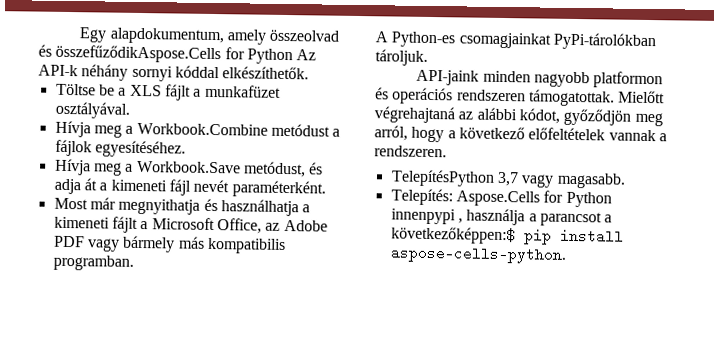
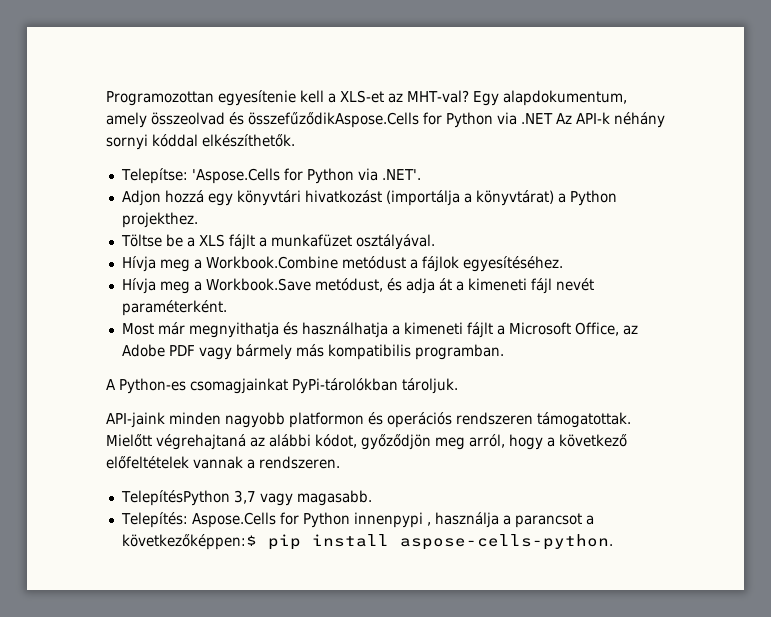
(79, 35) none -> [106,90,469,106] Programozottan egyesítenie kell a XLS-et az MHT-val?
(293, 56) none -> [497,112,553,125] via .NET
(310, 73) none -> [120,168,421,184] [121,190,617,206] [121,212,198,228] // Telepítse: 'Aspose.Cells for Python via .NET'. // Adjon hozzá egy könyvtári hivatkozást (importálja a könyvtárat) a Python projekthez.

